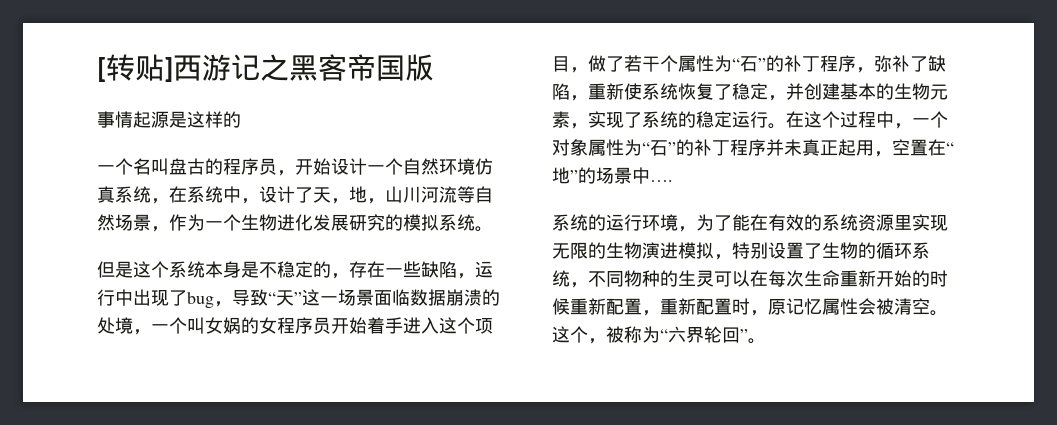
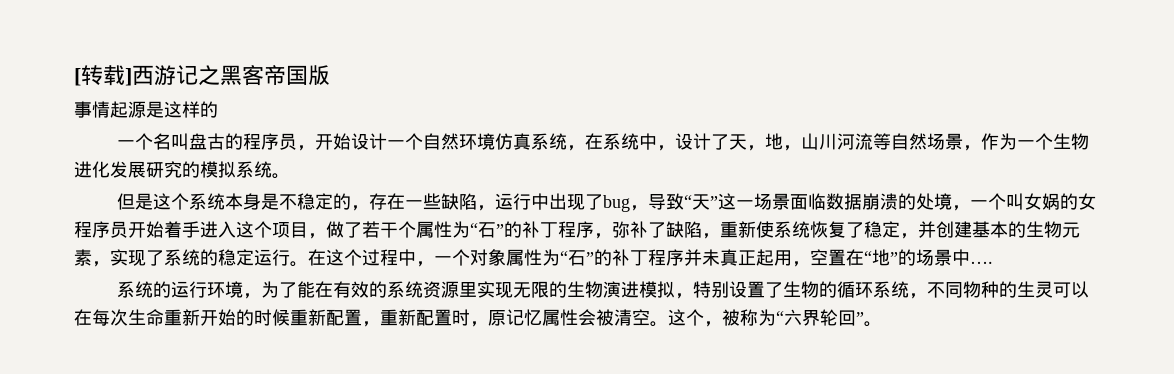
[135,54,164,81] 贴 -> [103,65,125,86] 载

